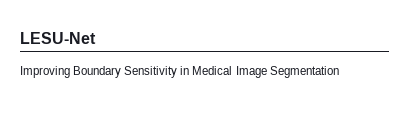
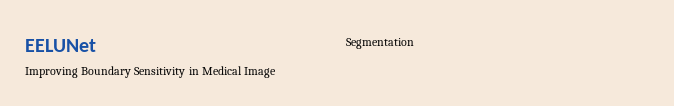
[20,32,96,44] LESU-Net -> [25,39,96,52] EELUNet

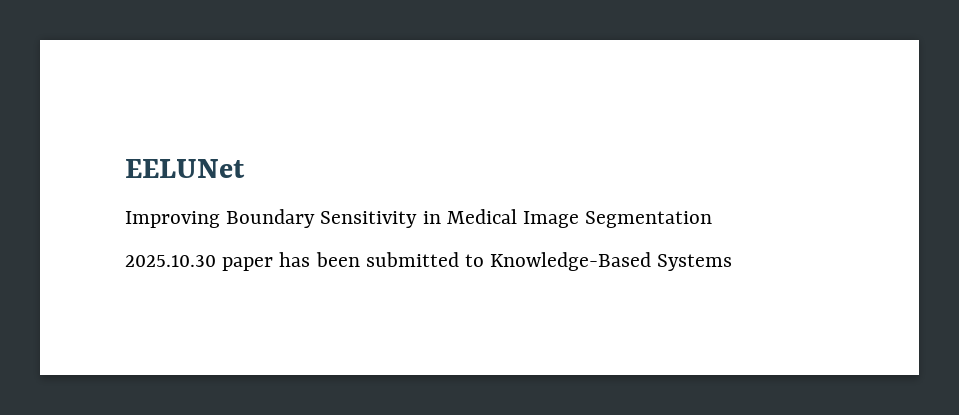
(414, 43) none -> [125,252,733,271] // 2025.10.30 paper has been submitted to Knowledge-Based Systems

